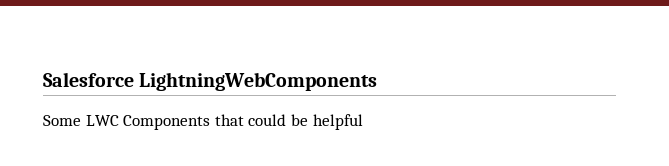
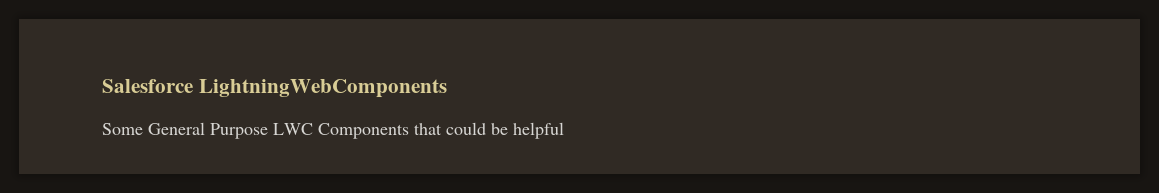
(81, 120) none -> [148,122,268,139] General Purpose

